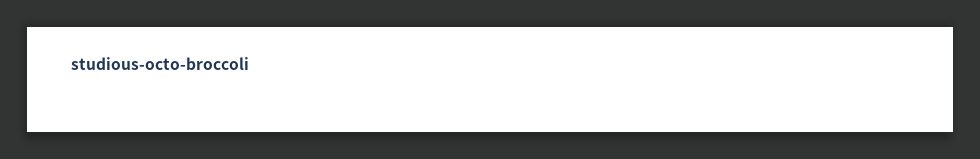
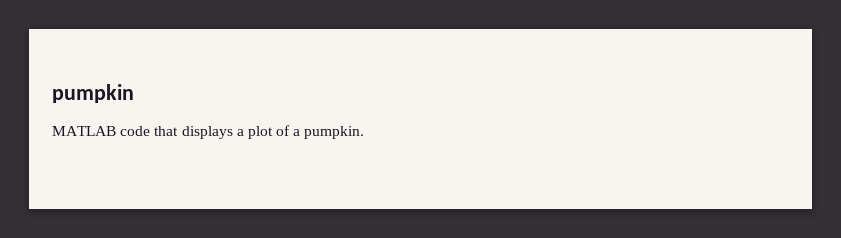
[71,57,249,70] studious-octo-broccoli -> [52,84,134,103] [52,125,365,139] pumpkin // MATLAB code that displays a plot of a pumpkin.

